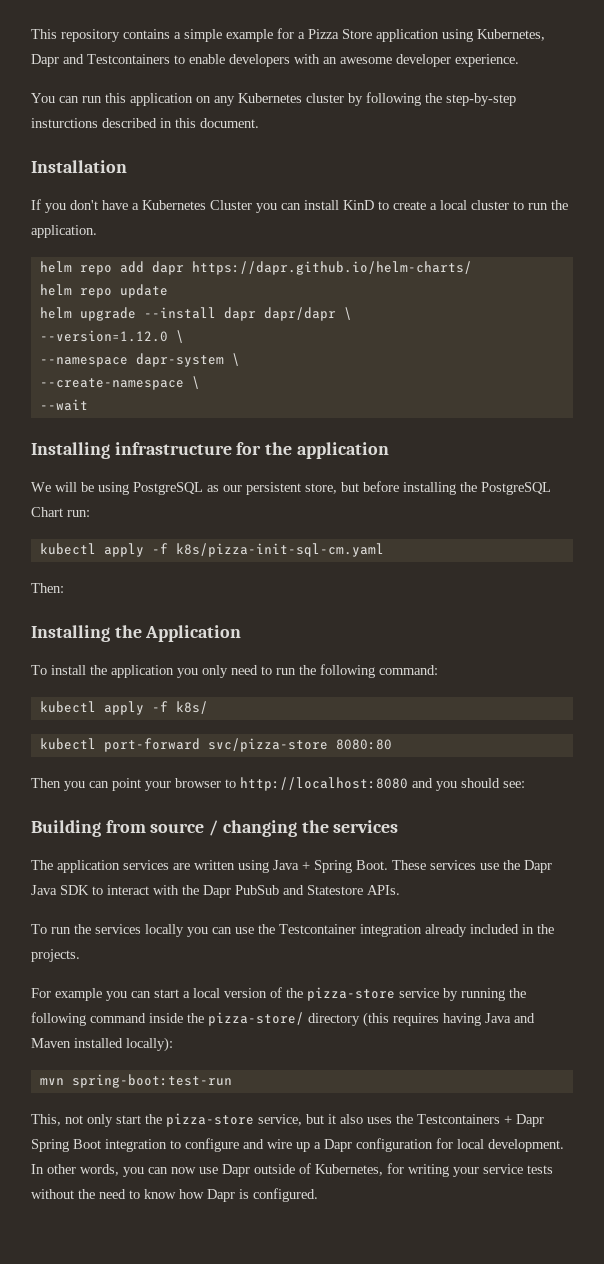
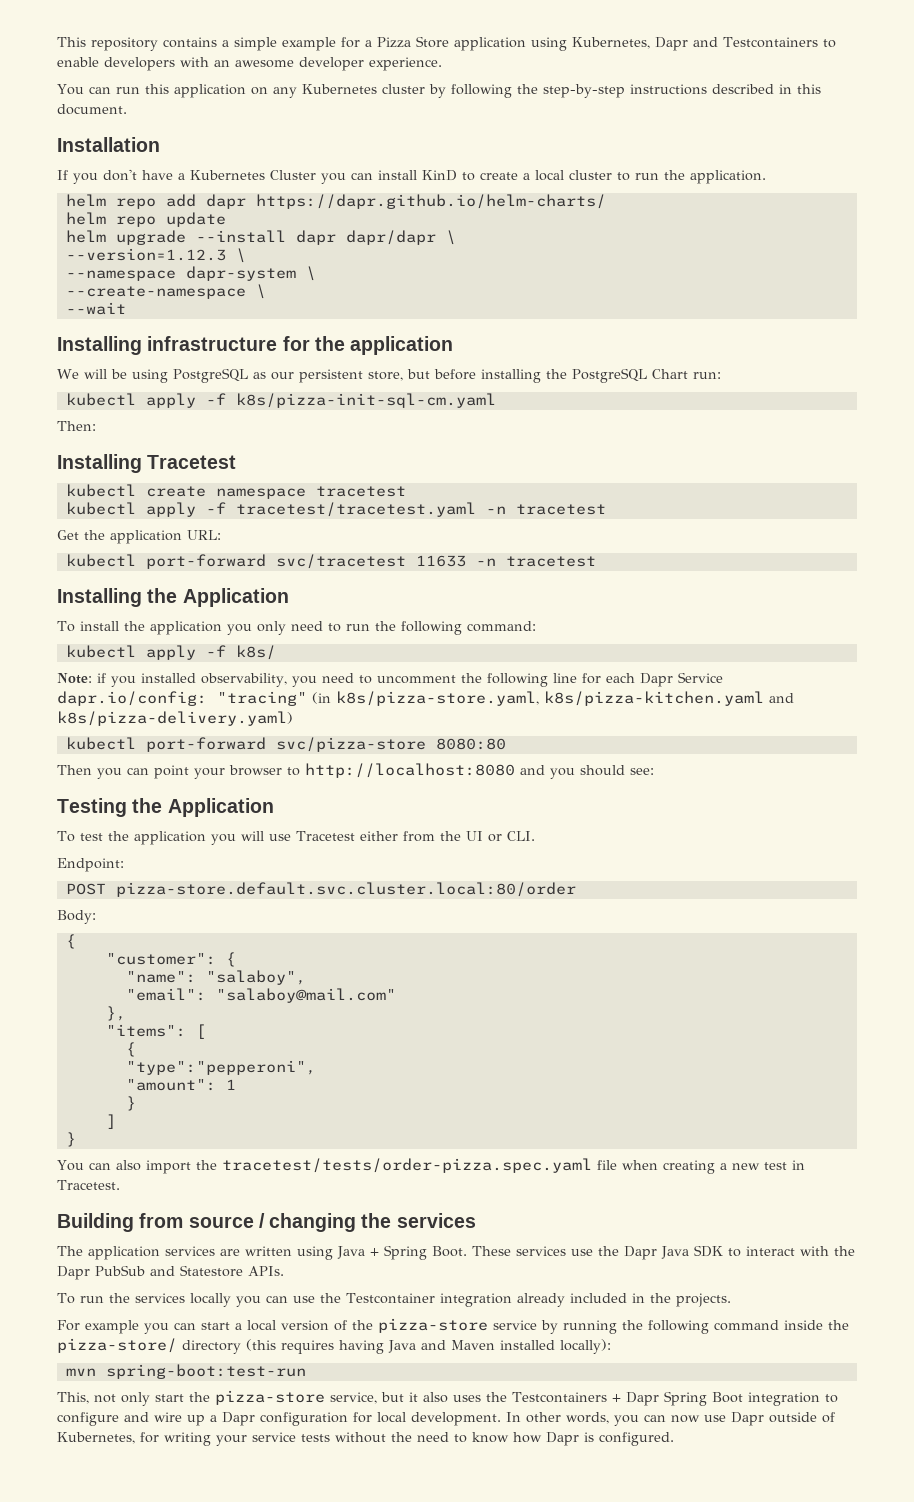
[31,118,98,128] insturctions -> [629,84,707,95] instructions
[39,330,168,342] --version=1.12.0 -> [65,248,226,261] --version=1.12.3
(64, 588) none -> [57,454,237,473] [65,484,406,499] [65,502,606,517] [57,530,221,544] [65,554,596,569] // Installing Tracetest // kubectl create namespace tracetest // kubectl apply -f tracetest/tracetest.yaml -n tracetest // Get the application URL: // kubectl port-forward svc/tracetest 11633 -n tracetest
(208, 707) none -> [57,672,723,687] [57,691,794,706] [57,711,293,726] // Note: if you installed observability, you need to uncomment the following line for each Dapr Service dapr.io/config: "tracing" (in k8s/pizza-store.yaml, k8s/pizza-kitchen.yaml and k8s/pizza-delivery.yaml)
(525, 784) none -> [57,798,274,817] [57,831,535,845] [57,858,124,872] [65,882,576,897] [57,910,96,924] [65,934,76,949] [105,952,236,967] [125,970,306,985] [125,988,396,1003] [105,1006,126,1021] [105,1024,206,1039] [125,1042,136,1057] [125,1060,316,1075] [125,1079,236,1091] [125,1096,136,1111] [105,1114,116,1129] [65,1132,76,1147] [57,1158,805,1174] [57,1180,120,1190] // Testing the Application // To test the application you will use Tracetest either from the UI or CLI. // Endpoint: // POST pizza-store.default.svc.cluster.local:80/order // Body: // { // "customer": { // "name": "salaboy", // "email": "salaboy@mail.com" // }, // "items": [ // { // "type":"pepperoni", // "amount": 1 // } // ] // } // You can also import the tracetest/tests/order-pizza.spec.yaml file when creating a new test in Tracetest.

